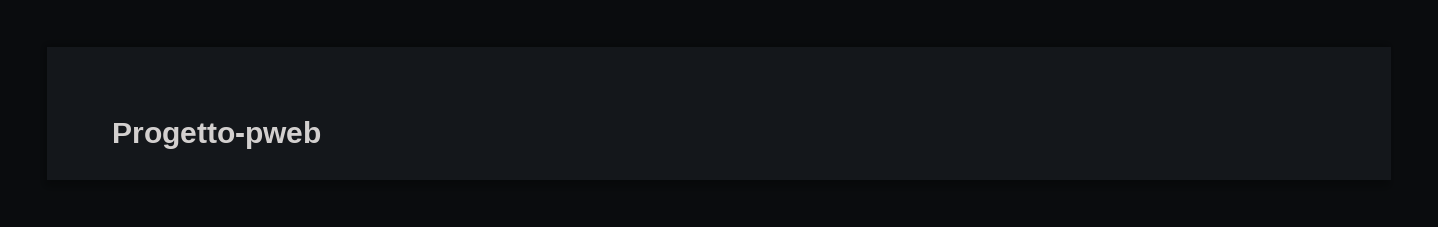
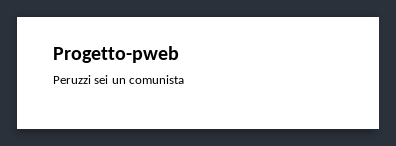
(321, 135) none -> [53,75,185,84] // Peruzzi sei un comunista

